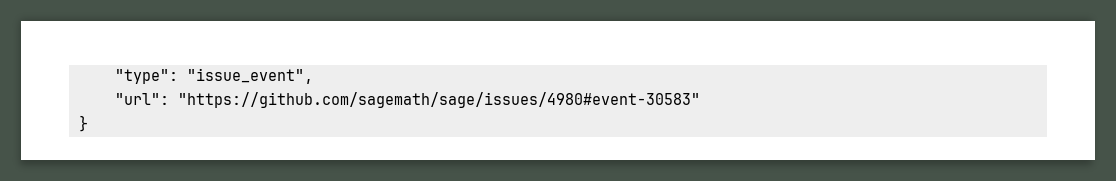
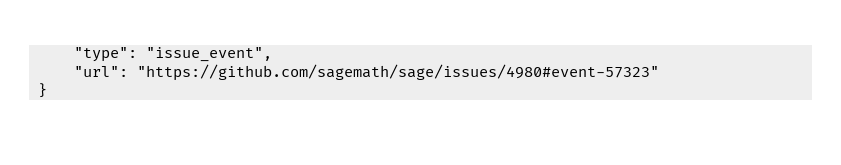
[178,92,701,108] "https://github.com/sagemath/sage/issues/4980#event-30583" -> [137,64,659,81] "https://github.com/sagemath/sage/issues/4980#event-57323"

